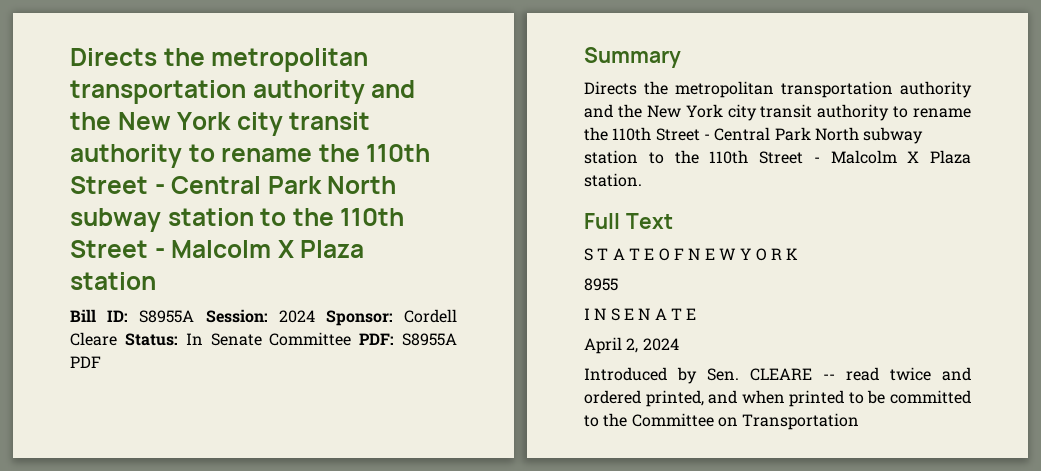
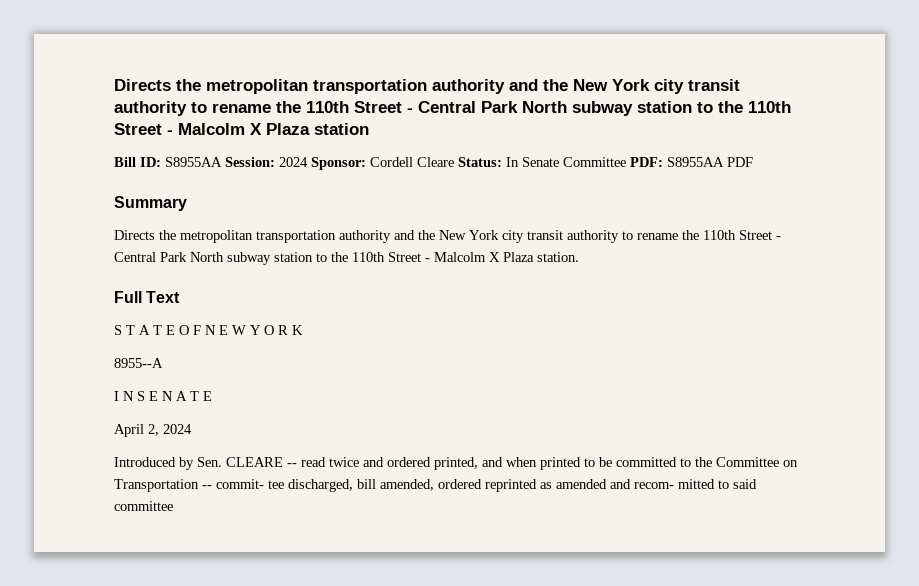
[139,310,195,323] S8955A -> [165,157,222,167] S8955AA
[402,333,457,346] S8955A -> [667,157,724,167] S8955AA
[584,278,618,291] 8955 -> [114,358,163,368] 8955--A
(860, 421) none -> [202,479,757,492] [114,501,173,511] -- commit- tee discharged, bill amended, ordered reprinted as amended and recom- mitted to said committee

